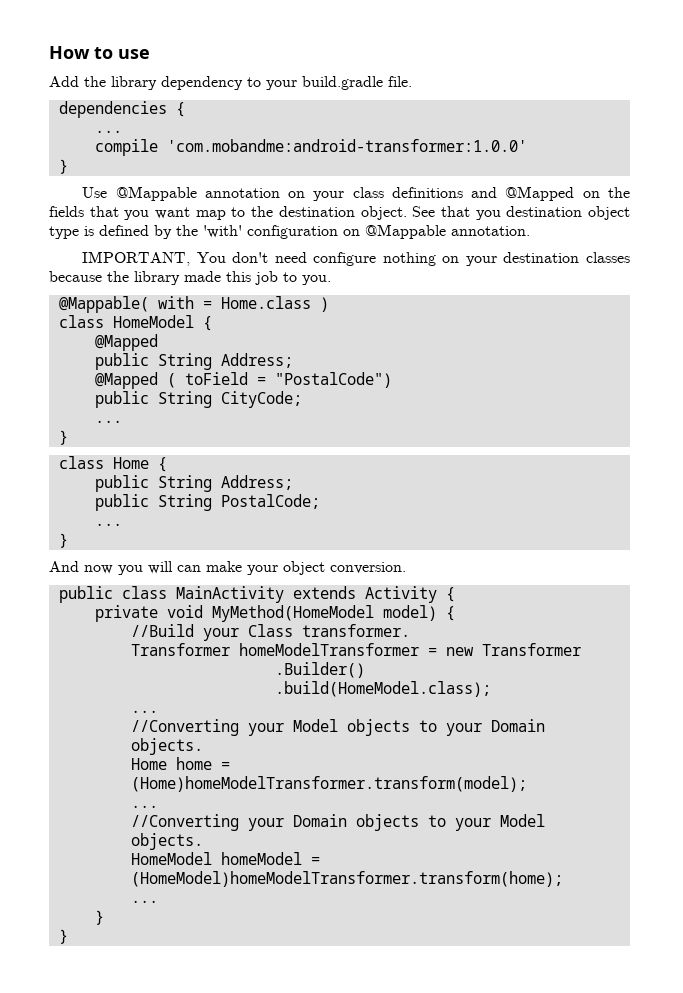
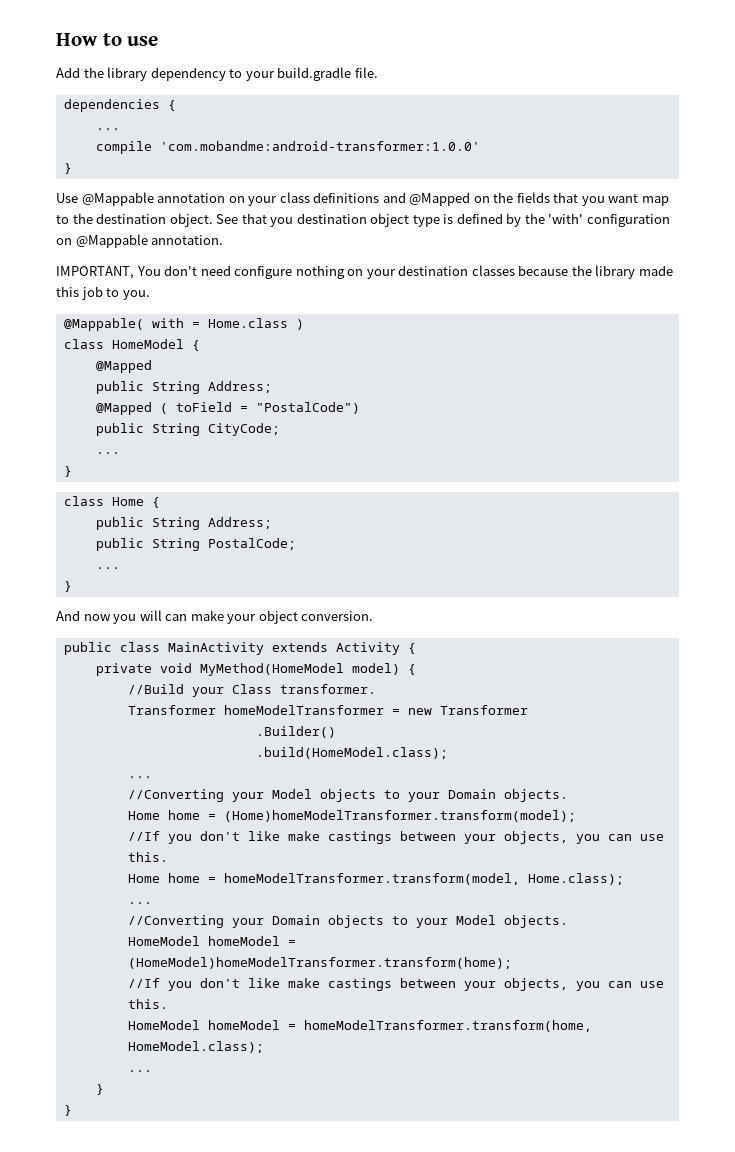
(527, 784) none -> [127,831,664,844] [127,852,168,862] [127,873,624,885] // //If you don't like make castings between your objects, you can use this. // Home home = homeModelTransformer.transform(model, Home.class);
(563, 879) none -> [127,978,664,991] [127,999,168,1009] [127,1020,592,1032] [127,1041,264,1053] // //If you don't like make castings between your objects, you can use this. // HomeModel homeModel = homeModelTransformer.transform(home, HomeModel.class);

